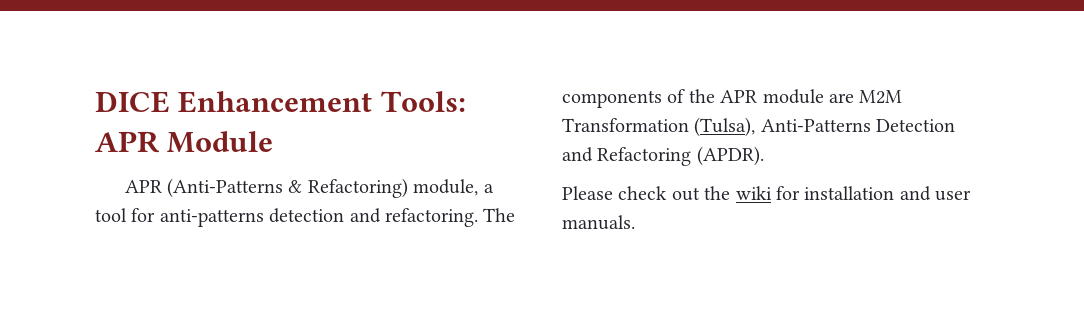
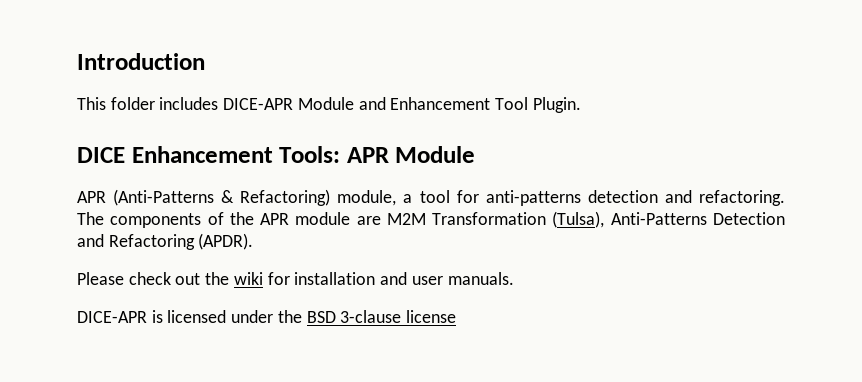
(95, 102) none -> [77,53,205,70] [77,97,581,113] Introduction // This folder includes DICE-APR Module and Enhancement Tool Plugin. //
(635, 222) none -> [77,310,457,323] // DICE-APR is licensed under the BSD 3-clause license

